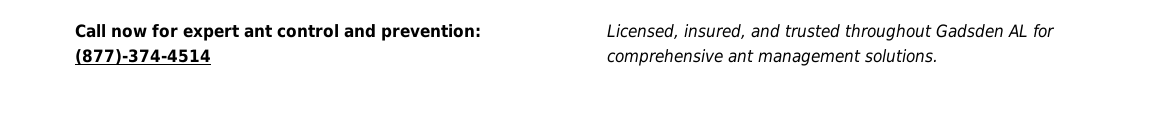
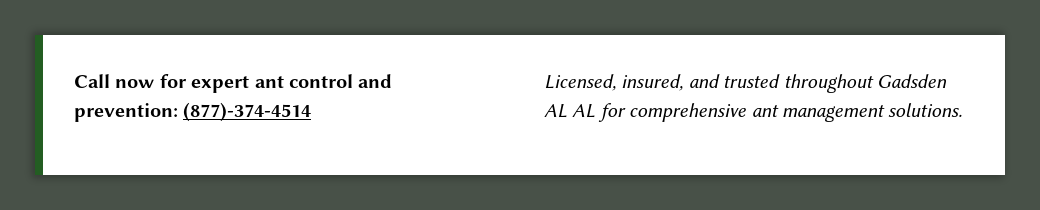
(1028, 30) none -> [572,104,596,118] AL

